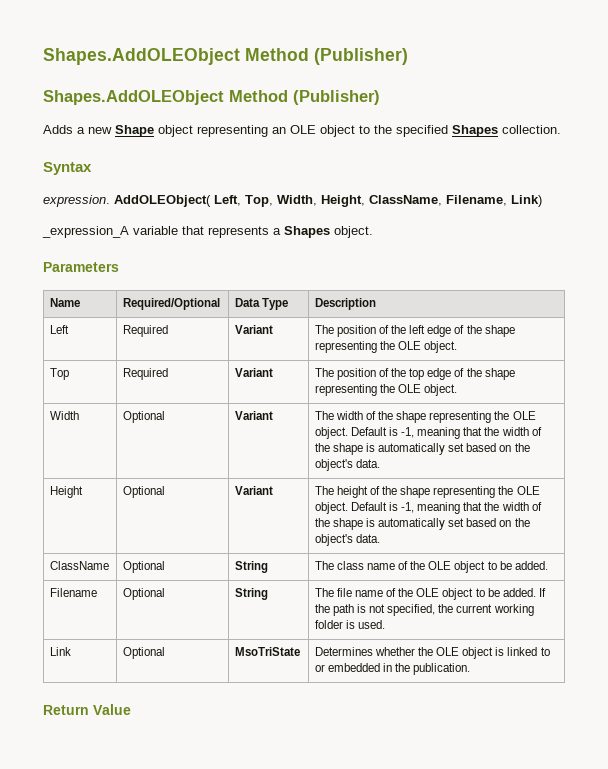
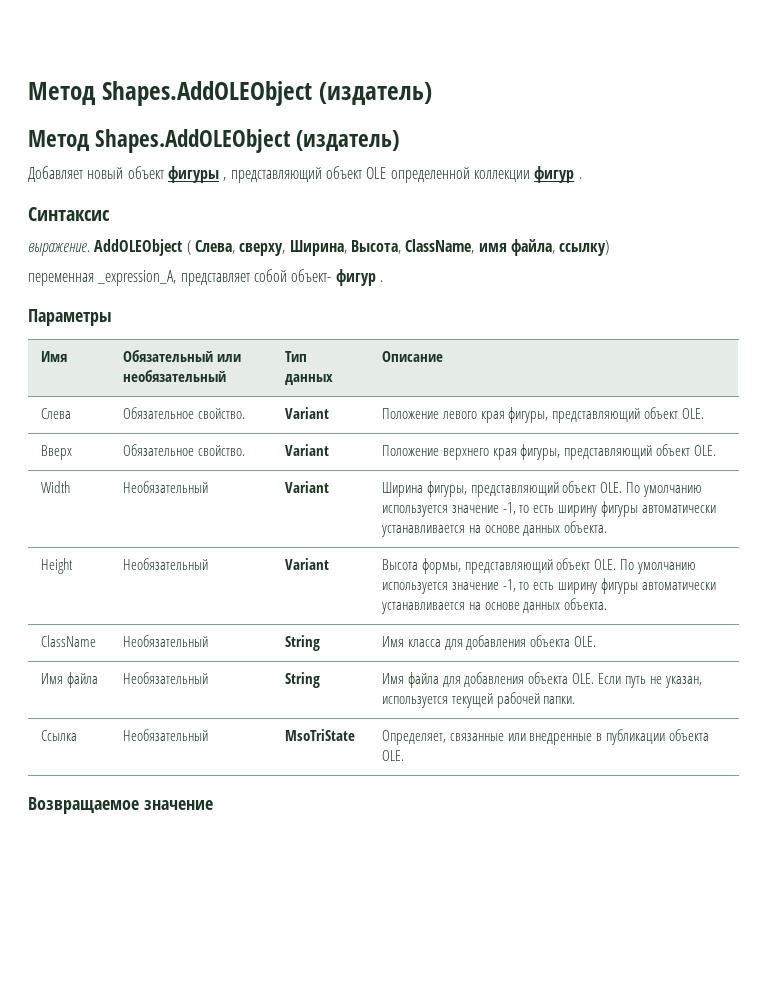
[43,48,408,65] [43,90,380,105] [43,125,561,137] [43,162,92,175] [43,195,542,207] [42,226,373,238] [43,262,119,272] [49,298,80,307] [122,298,220,310] [234,298,288,310] [314,298,376,310] [49,325,69,334] [122,325,168,337] [234,325,273,334] [314,325,515,337] [314,341,458,353] [49,368,69,380] [122,368,168,380] [234,368,273,377] [314,368,515,380] [314,384,458,396] Shapes.AddOLEObject Method (Publisher) // Shapes.AddOLEObject Method (Publisher) // Adds a new Shape object representing an OLE object to the specified Shapes collection. // Syntax // expression. AddOLEObject( Left, Top, Width, Height, ClassName, Filename, Link) // _expression_A variable that represents a Shapes object. // Parameters // Name | Required/Optional | Data Type | Description // Left | Required | Variant | The position of the left edge of the shape representing the OLE object. // Top | Required | Variant | The position of the top edge of the shape representing the OLE object. -> [28,81,432,106] [28,129,400,153] [28,166,582,183] [28,207,110,221] [28,239,610,256] [28,269,383,286] [28,309,112,326] [40,351,67,362] [122,350,241,362] [122,370,226,382] [284,351,307,362] [284,374,333,385] [381,351,443,362] [40,408,71,419] [122,407,245,419] [284,407,329,419] [381,407,705,423] [40,445,72,460] [122,444,245,456] [284,444,329,456] [381,444,717,460] Метод Shapes.AddOLEObject (издатель) // Метод Shapes.AddOLEObject (издатель) // Добавляет новый объект фигуры , представляющий объект OLE определенной коллекции фигур . // Синтаксис // выражение. AddOLEObject ( Слева, сверху, Ширина, Высота, ClassName, имя файла, ссылку) // переменная _expression_A, представляет собой объект- фигур . // Параметры // Имя | Обязательный или необязательный | Тип данных | Описание // Слева | Обязательное свойство. | Variant | Положение левого края фигуры, представляющий объект OLE. // Вверх | Обязательное свойство. | Variant | Положение верхнего края фигуры, представляющий объект OLE.
[122,411,165,423] [234,411,273,420] [314,411,536,423] [314,427,542,439] [314,443,530,455] [314,459,380,471] Optional | Variant | The width of the shape representing the OLE object. Default is -1, meaning that the width of the shape is automatically set based on the object's data. -> [122,481,208,493] [284,481,329,493] [381,481,703,497] [381,501,717,517] [380,521,608,537] Необязательный | Variant | Ширина фигуры, представляющий объект OLE. По умолчанию используется значение -1, то есть ширину фигуры автоматически устанавливается на основе данных объекта.
[122,486,165,498] [234,486,273,495] [314,486,540,498] [314,502,542,514] [314,518,530,530] [314,534,380,546] Optional | Variant | The height of the shape representing the OLE object. Default is -1, meaning that the width of the shape is automatically set based on the object's data. -> [122,558,208,570] [284,558,329,570] [381,558,697,574] [381,578,717,594] [380,598,608,614] Необязательный | Variant | Высота формы, представляющий объект OLE. По умолчанию используется значение -1, то есть ширину фигуры автоматически устанавливается на основе данных объекта.
[122,561,165,573] [234,561,268,573] [314,561,548,573] [49,588,97,597] [122,588,165,600] [234,588,268,600] [314,588,546,600] [314,604,534,616] [314,620,386,629] [49,647,71,656] [122,647,165,659] [234,647,300,656] [314,647,550,659] [314,663,471,675] [43,704,131,715] Optional | String | The class name of the OLE object to be added. // Filename | Optional | String | The file name of the OLE object to be added. If the path is not specified, the current working folder is used. // Link | Optional | MsoTriState | Determines whether the OLE object is linked to or embedded in the publication. // Return Value -> [122,635,208,647] [284,635,320,651] [381,635,597,650] [40,672,98,688] [122,672,208,684] [284,672,320,688] [381,672,702,688] [381,692,576,708] [40,730,77,741] [122,729,208,741] [284,729,355,741] [381,729,710,745] [381,750,404,761] [28,797,213,814] Необязательный | String | Имя класса для добавления объекта OLE. // Имя файла | Необязательный | String | Имя файла для добавления объекта OLE. Если путь не указан, используется текущей рабочей папки. // Ссылка | Необязательный | MsoTriState | Определяет, связанные или внедренные в публикации объекта OLE. // Возвращаемое значение

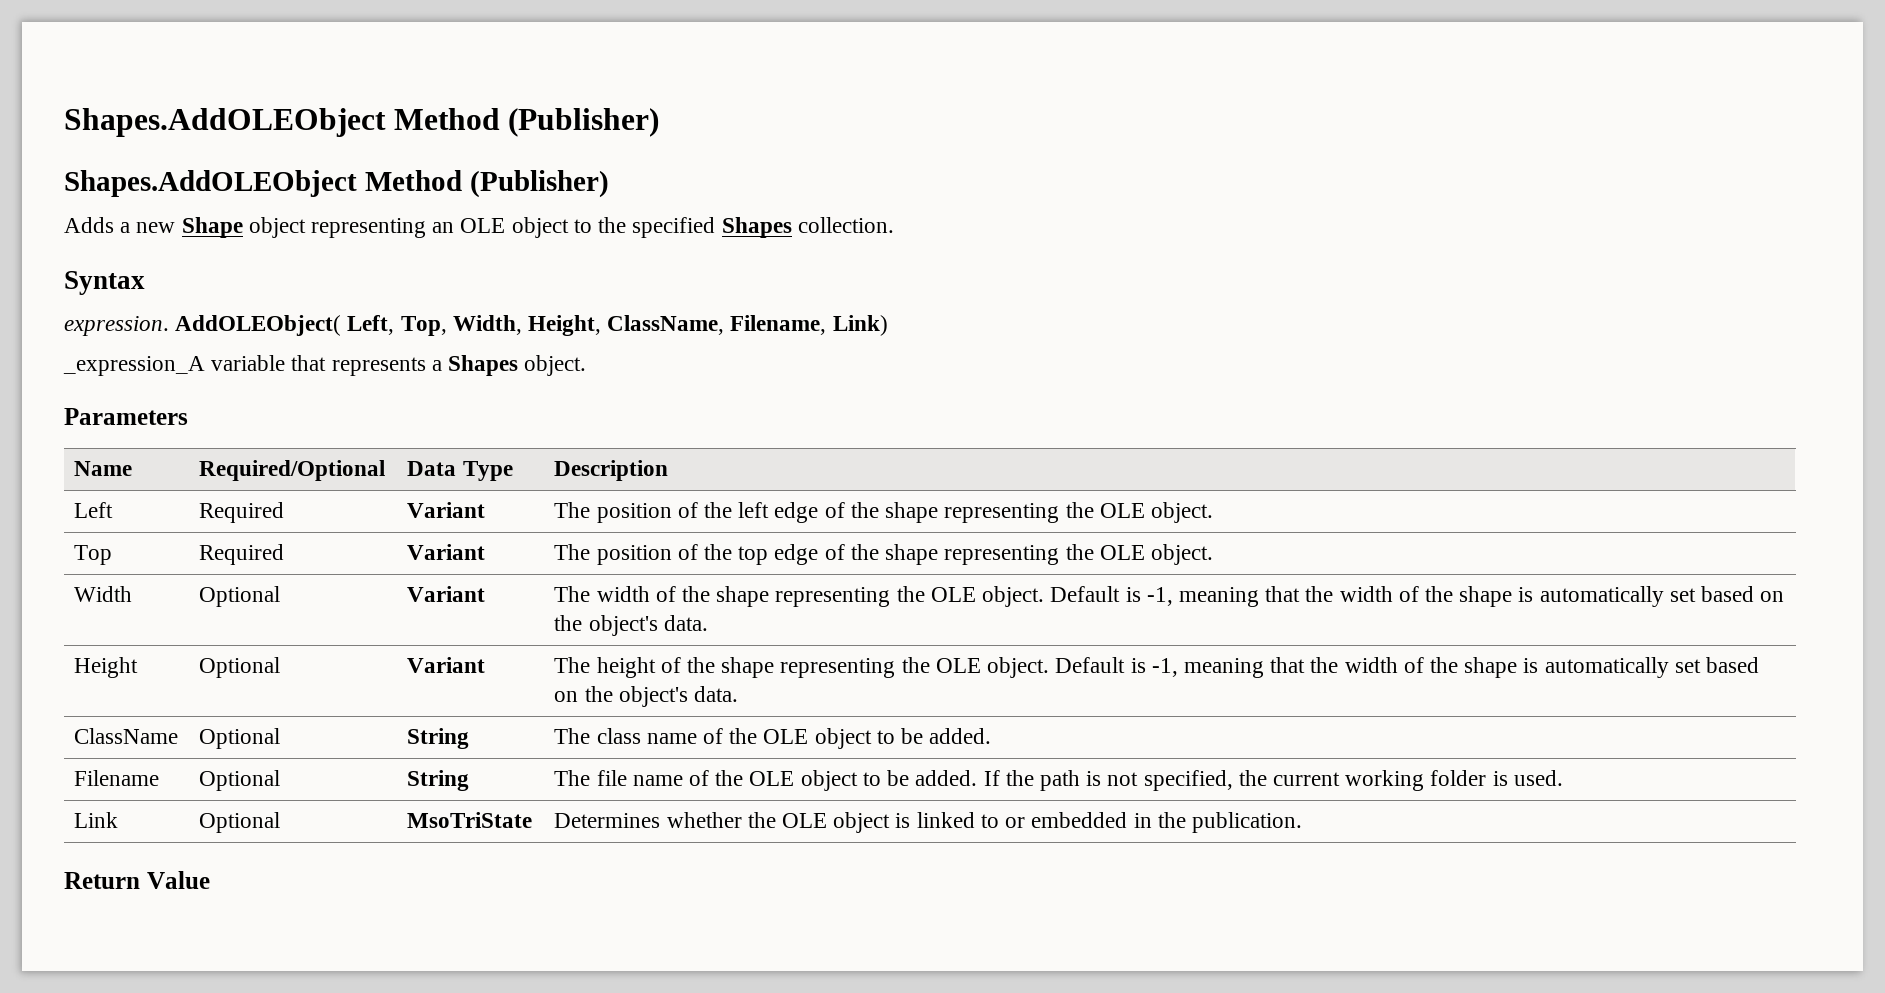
[28,81,432,106] [28,129,400,153] [28,166,582,183] [28,207,110,221] [28,239,610,256] [28,269,383,286] [28,309,112,326] [40,351,67,362] [122,350,241,362] [122,370,226,382] [284,351,307,362] [284,374,333,385] [381,351,443,362] [40,408,71,419] [122,407,245,419] [284,407,329,419] [381,407,705,423] [40,445,72,460] [122,444,245,456] [284,444,329,456] [381,444,717,460] Метод Shapes.AddOLEObject (издатель) // Метод Shapes.AddOLEObject (издатель) // Добавляет новый объект фигуры , представляющий объект OLE определенной коллекции фигур . // Синтаксис // выражение. AddOLEObject ( Слева, сверху, Ширина, Высота, ClassName, имя файла, ссылку) // переменная _expression_A, представляет собой объект- фигур . // Параметры // Имя | Обязательный или необязательный | Тип данных | Описание // Слева | Обязательное свойство. | Variant | Положение левого края фигуры, представляющий объект OLE. // Вверх | Обязательное свойство. | Variant | Положение верхнего края фигуры, представляющий объект OLE. -> [64,108,660,137] [64,170,609,198] [64,217,894,238] [64,271,145,295] [64,315,888,336] [63,355,587,376] [64,408,188,425] [74,461,133,476] [199,460,386,481] [407,461,513,481] [554,460,669,481] [74,502,114,518] [199,502,285,523] [407,502,486,518] [554,502,1213,523] [74,545,113,565] [199,544,285,565] [407,544,486,560] [554,544,1213,565] Shapes.AddOLEObject Method (Publisher) // Shapes.AddOLEObject Method (Publisher) // Adds a new Shape object representing an OLE object to the specified Shapes collection. // Syntax // expression. AddOLEObject( Left, Top, Width, Height, ClassName, Filename, Link) // _expression_A variable that represents a Shapes object. // Parameters // Name | Required/Optional | Data Type | Description // Left | Required | Variant | The position of the left edge of the shape representing the OLE object. // Top | Required | Variant | The position of the top edge of the shape representing the OLE object.
[122,481,208,493] [284,481,329,493] [381,481,703,497] [381,501,717,517] [380,521,608,537] Необязательный | Variant | Ширина фигуры, представляющий объект OLE. По умолчанию используется значение -1, то есть ширину фигуры автоматически устанавливается на основе данных объекта. -> [199,586,281,607] [407,586,486,602] [554,586,1785,607] [554,615,708,636] Optional | Variant | The width of the shape representing the OLE object. Default is -1, meaning that the width of the shape is automatically set based on the object's data.
[122,558,208,570] [284,558,329,570] [381,558,697,574] [381,578,717,594] [380,598,608,614] Необязательный | Variant | Высота формы, представляющий объект OLE. По умолчанию используется значение -1, то есть ширину фигуры автоматически устанавливается на основе данных объекта. -> [199,657,281,678] [407,657,486,673] [554,657,1760,678] [554,686,739,707] Optional | Variant | The height of the shape representing the OLE object. Default is -1, meaning that the width of the shape is automatically set based on the object's data.
[122,635,208,647] [284,635,320,651] [381,635,597,650] [40,672,98,688] [122,672,208,684] [284,672,320,688] [381,672,702,688] [381,692,576,708] [40,730,77,741] [122,729,208,741] [284,729,355,741] [381,729,710,745] [381,750,404,761] [28,797,213,814] Необязательный | String | Имя класса для добавления объекта OLE. // Имя файла | Необязательный | String | Имя файла для добавления объекта OLE. Если путь не указан, используется текущей рабочей папки. // Ссылка | Необязательный | MsoTriState | Определяет, связанные или внедренные в публикации объекта OLE. // Возвращаемое значение -> [199,728,281,749] [407,728,470,749] [554,728,992,749] [74,770,160,786] [199,770,281,791] [407,770,470,791] [554,770,1563,791] [74,812,119,828] [199,812,281,833] [407,812,533,828] [554,812,1302,833] [64,871,210,889] Optional | String | The class name of the OLE object to be added. // Filename | Optional | String | The file name of the OLE object to be added. If the path is not specified, the current working folder is used. // Link | Optional | MsoTriState | Determines whether the OLE object is linked to or embedded in the publication. // Return Value

